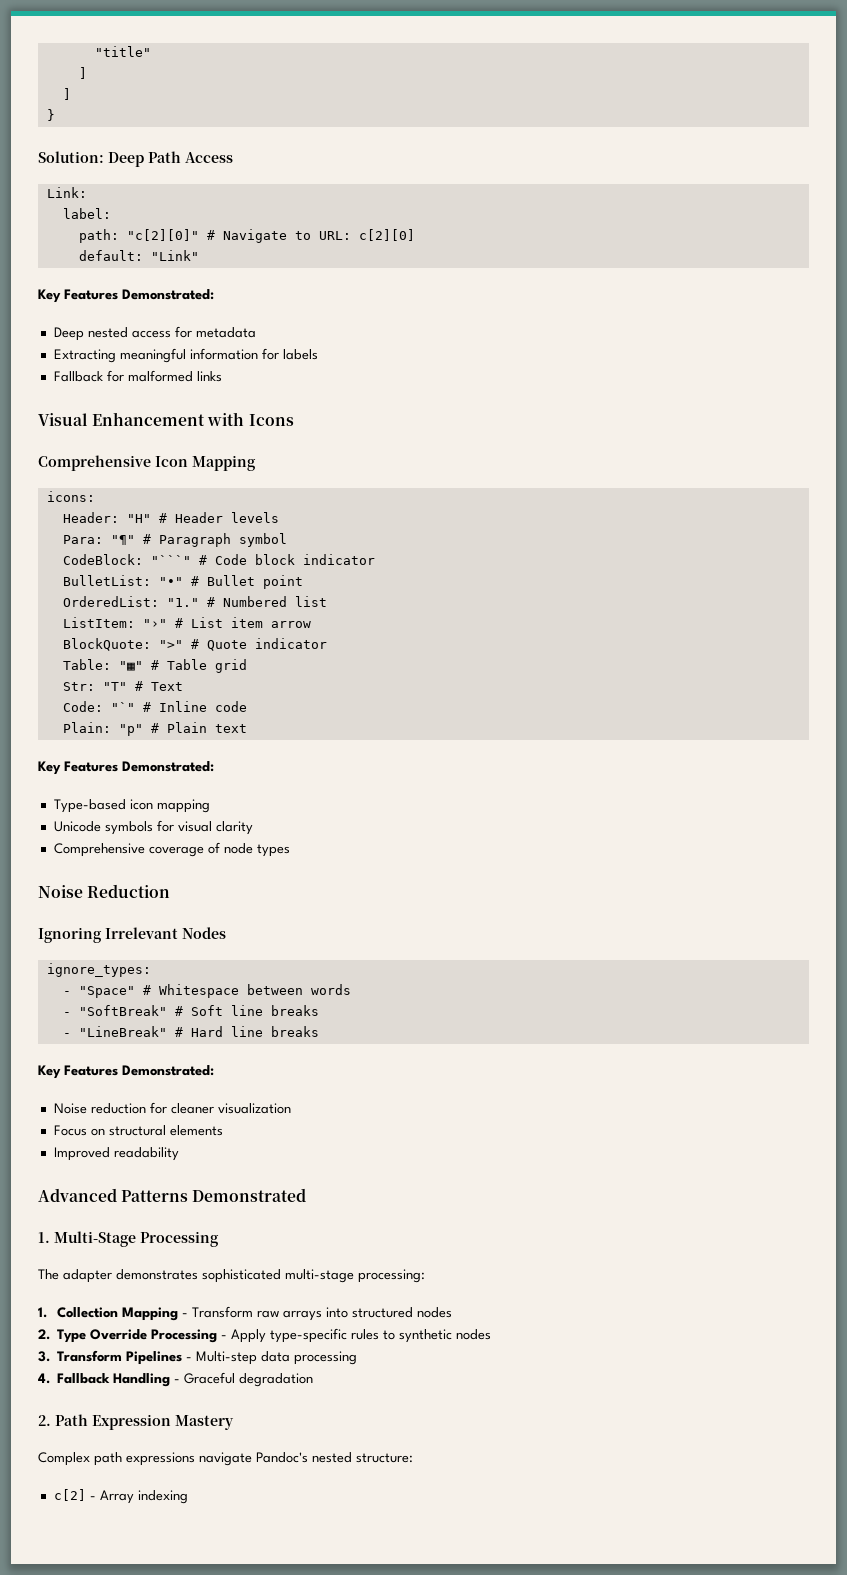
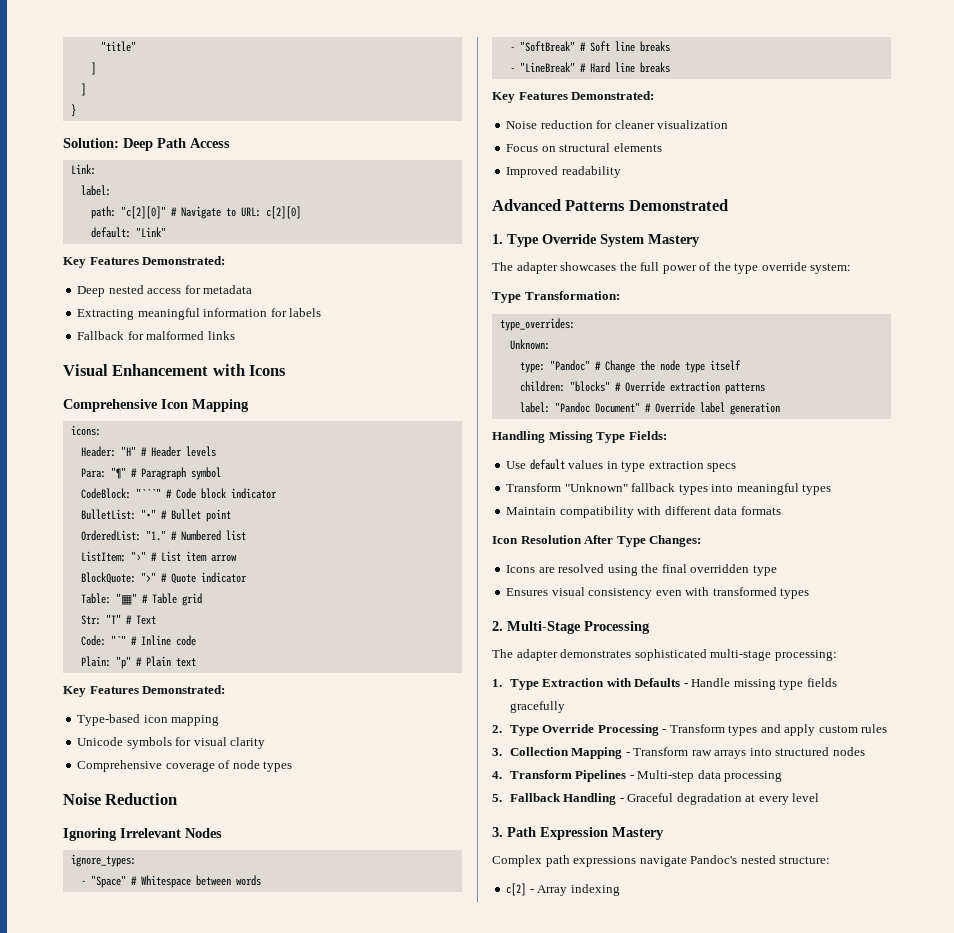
(50, 1237) none -> [507,234,700,247] [492,262,852,274] [492,291,620,303] [499,318,575,331] [509,339,550,350] [519,360,741,373] [519,381,765,394] [519,402,780,415] [492,431,667,443] [506,459,737,472] [506,483,832,495] [506,506,781,518] [492,535,702,547] [506,564,777,576] [506,587,810,599] [492,621,503,631] Type Override System Mastery // The adapter showcases the full power of the type override system: // Type Transformation: // type_overrides: // Unknown: // type: "Pandoc" # Change the node type itself // children: "blocks" # Override extraction patterns // label: "Pandoc Document" # Override label generation // Handling Missing Type Fields: // Use default values in type extraction specs // Transform "Unknown" fallback types into meaningful types // Maintain compatibility with different data formats // Icon Resolution After Type Changes: // Icons are resolved using the final overridden type // Ensures visual consistency even with transformed types // 2.
(47, 1312) none -> [509,678,837,690] [509,701,565,713] [492,724,888,736] [492,748,502,756] Type Extraction with Defaults - Handle missing type fields gracefully // 2. Type Override Processing - Transform types and apply custom rules // 3.
[38,1328,492,1343] [38,1351,50,1362] 2. Type Override Processing - Apply type-specific rules to synthetic nodes // 3. -> [492,771,502,779] 4.
[38,1373,50,1384] 4. -> [492,794,502,802] 5.
[38,1415,51,1426] // 2. -> [745,793,820,805] [492,827,503,837] at every level // 3.

